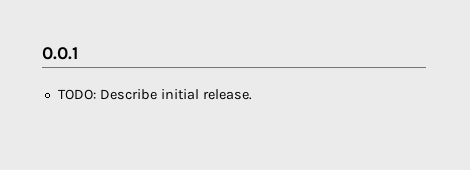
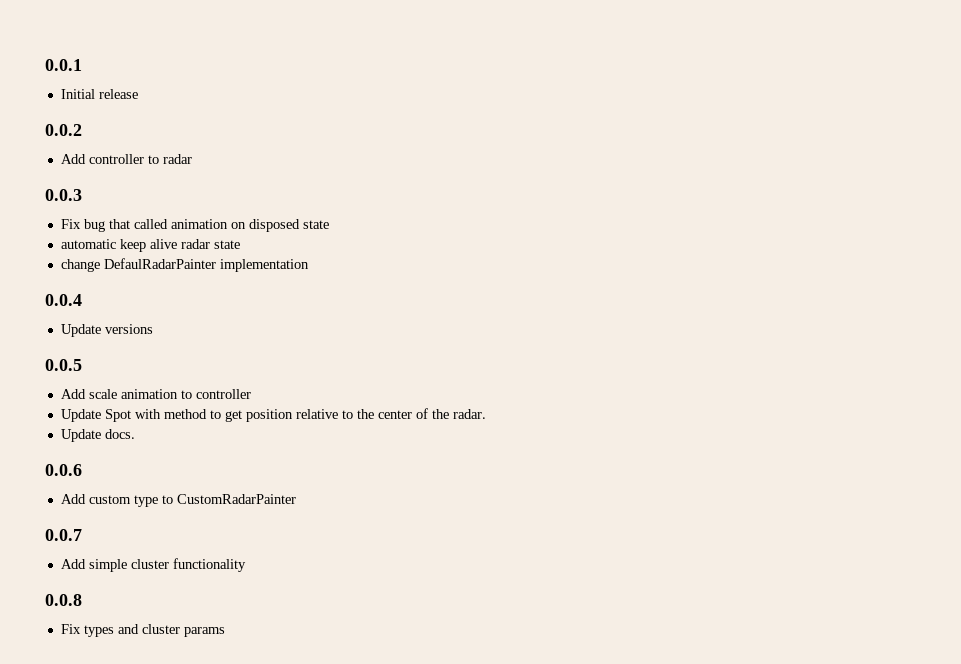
[57,89,252,100] TODO: Describe initial release. -> [60,89,138,99] [45,124,82,136] [60,154,192,164] [45,189,82,201] [60,219,329,232] [60,239,240,252] [60,258,309,272] [45,294,82,306] [60,324,153,337] [45,359,82,371] [60,389,251,399] [60,408,486,422] [60,429,135,442] [45,464,82,476] [60,494,296,507] [45,529,82,541] [60,558,246,572] [45,594,82,606] [60,624,225,637] Initial release // 0.0.2 // Add controller to radar // 0.0.3 // Fix bug that called animation on disposed state // automatic keep alive radar state // change DefaulRadarPainter implementation // 0.0.4 // Update versions // 0.0.5 // Add scale animation to controller // Update Spot with method to get position relative to the center of the radar. // Update docs. // 0.0.6 // Add custom type to CustomRadarPainter // 0.0.7 // Add simple cluster functionality // 0.0.8 // Fix types and cluster params

